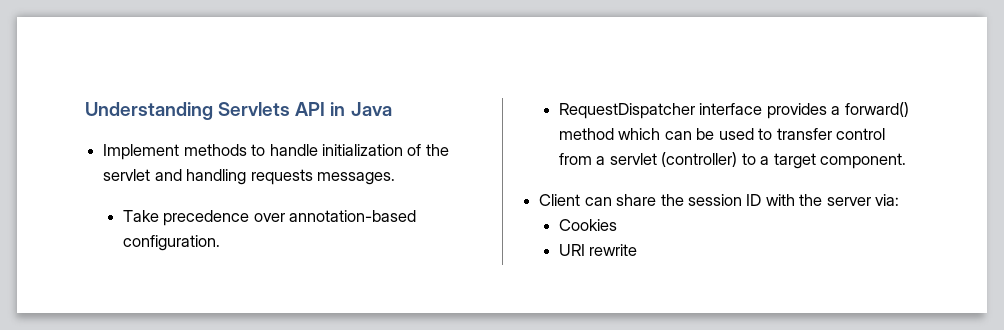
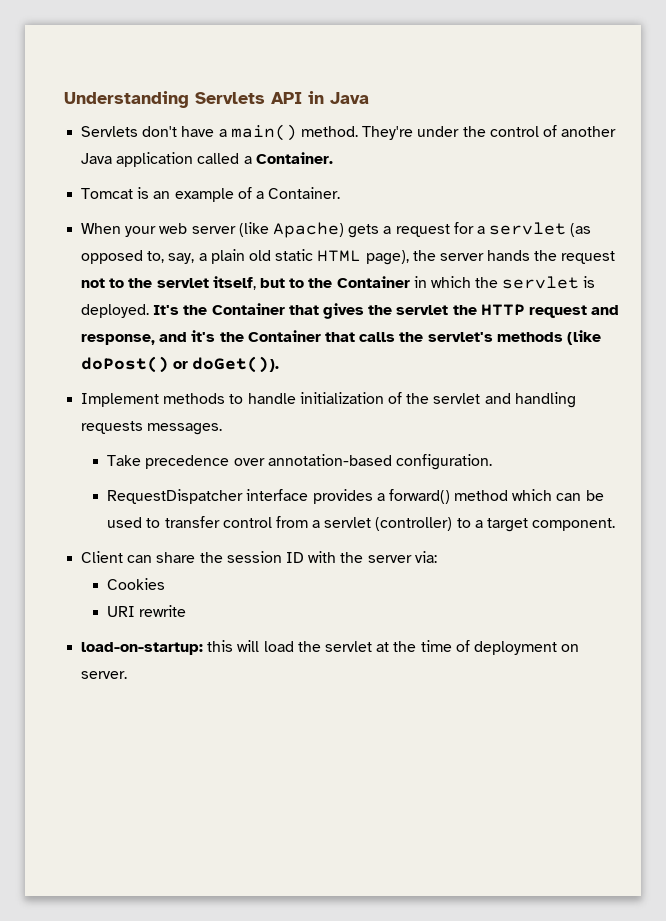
(392, 109) none -> [81,124,617,141] [81,152,333,167] [81,187,341,202] [81,222,592,238] [81,249,616,265] [81,276,596,290] [81,303,620,319] [81,330,601,345] [81,356,280,373] // Servlets don't have a main() method. They're under the control of another Java application called a Container. // Tomcat is an example of a Container. // When your web server (like Apache) gets a request for a servlet (as opposed to, say, a plain old static HTML page), the server hands the request not to the servlet itself, but to the Container in which the servlet is deployed. It's the Container that gives the servlet the HTTP request and response, and it's the Container that calls the servlet's methods (like doPost() or doGet()).
(638, 250) none -> [81,640,580,655] [81,671,128,679] // load-on-startup: this will load the servlet at the time of deployment on server.

